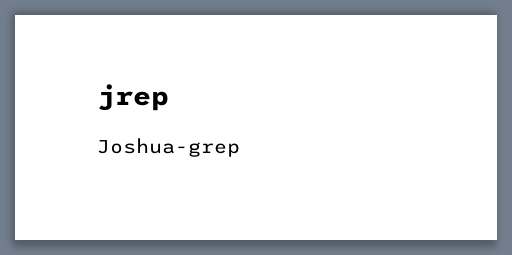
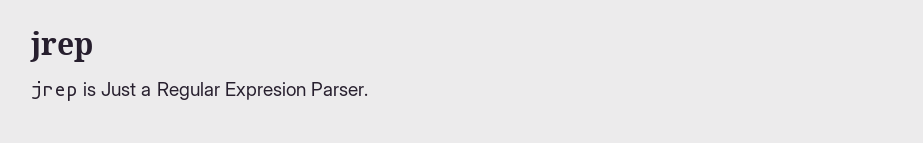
[97,138,240,157] Joshua-grep -> [31,81,368,101] jrep is Just a Regular Expresion Parser.

